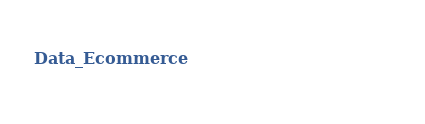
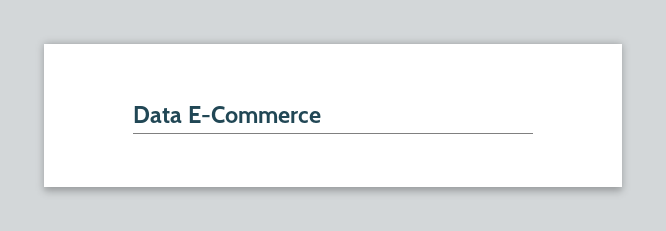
[34,52,188,68] Data_Ecommerce -> [133,106,322,123] Data E-Commerce

